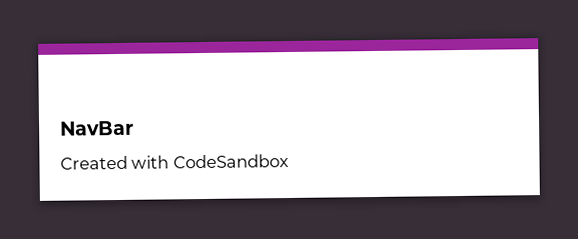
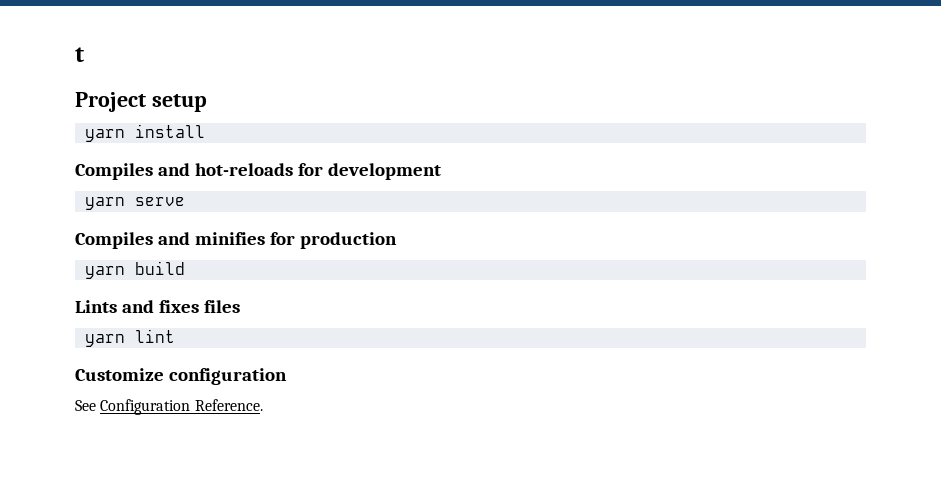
[60,120,134,136] [60,154,289,170] NavBar // Created with CodeSandbox -> [75,47,85,62] [75,92,207,112] [84,124,205,142] [75,163,441,180] [84,197,185,210] [75,232,397,249] [84,261,185,279] [75,300,240,313] [84,329,175,347] [75,368,287,385] [75,399,263,415] t // Project setup // yarn install // Compiles and hot-reloads for development // yarn serve // Compiles and minifies for production // yarn build // Lints and fixes files // yarn lint // Customize configuration // See Configuration Reference.

